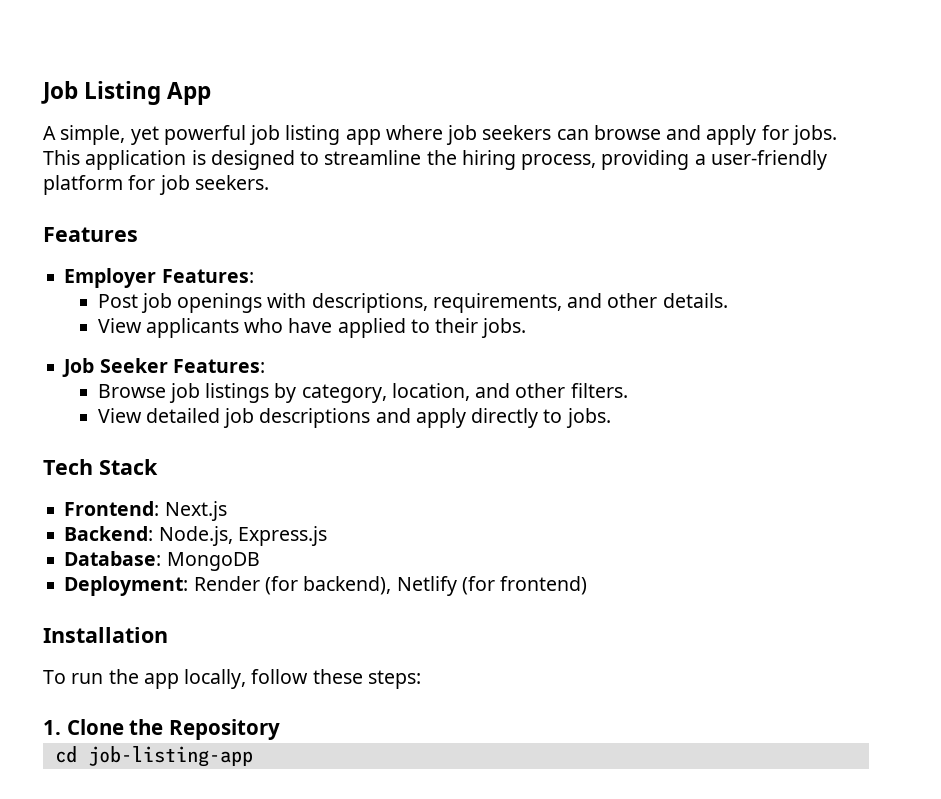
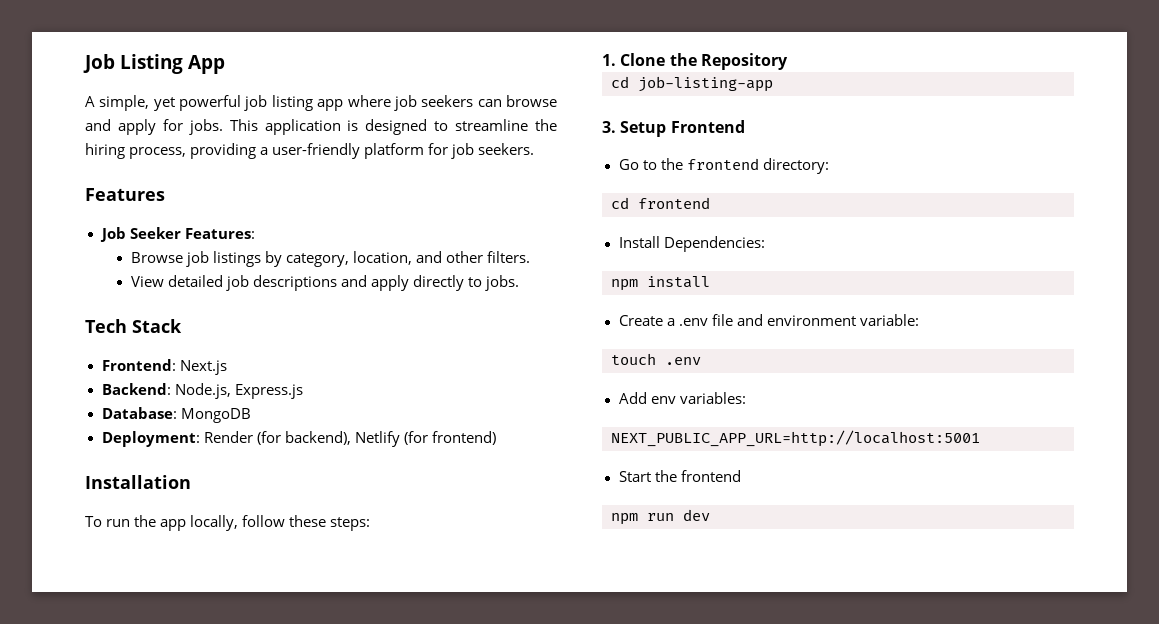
[64,268,254,288] [97,293,728,313] [97,318,527,338] // Employer Features: // Post job openings with descriptions, requirements, and other details. // View applicants who have applied to their jobs. -> (165, 194) none
(253, 756) none -> [602,120,745,137] [618,158,829,174] [611,197,710,209] [618,236,765,252] [611,276,710,291] [618,314,919,326] [611,353,701,365] [618,392,746,404] [611,430,980,447] [618,470,741,482] [611,509,710,525] // 3. Setup Frontend // Go to the frontend directory: // cd frontend // Install Dependencies: // npm install // Create a .env file and environment variable: // touch .env // Add env variables: // NEXT_PUBLIC_APP_URL=http://localhost:5001 // Start the frontend // npm run dev

